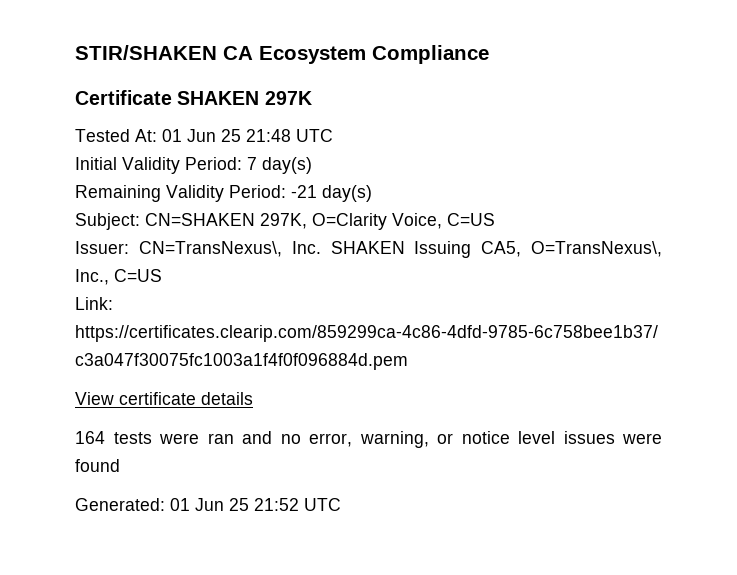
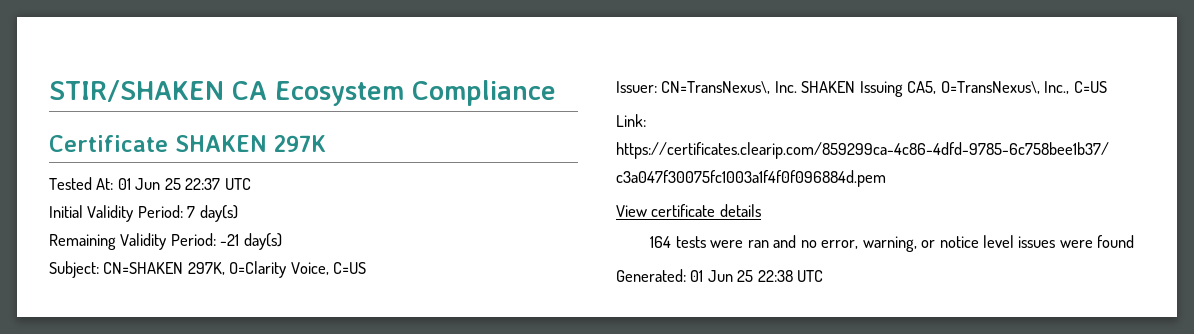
[246,129,291,142] 21:48 -> [185,178,221,190] 22:37
[254,498,299,511] 21:52 -> [757,270,793,282] 22:38

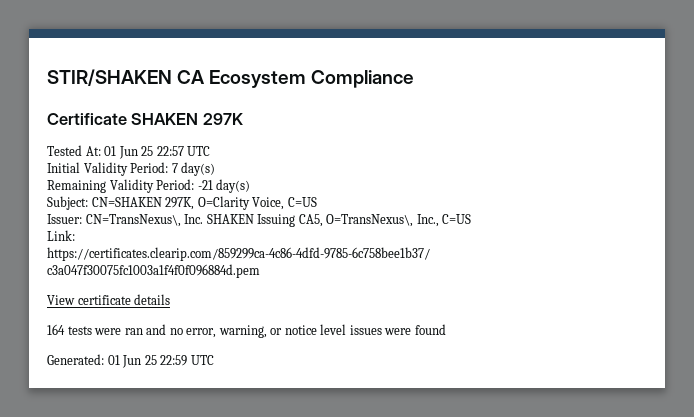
[185,178,221,190] 22:37 -> [156,146,184,156] 22:57
[757,270,793,282] 22:38 -> [160,355,188,366] 22:59

